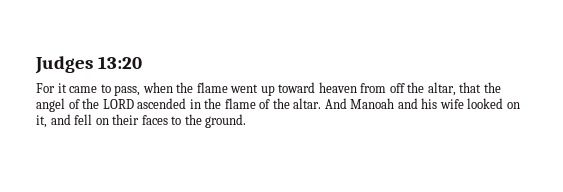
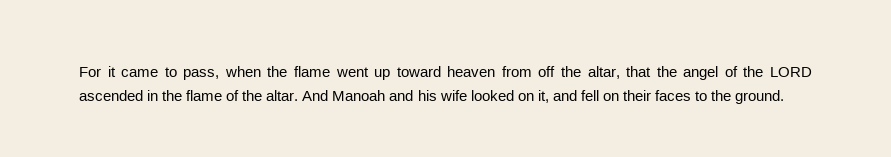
[35,56,142,74] Judges 13:20 // -> (79, 72) none

